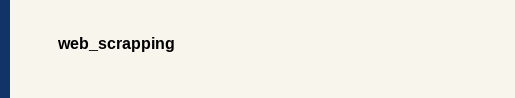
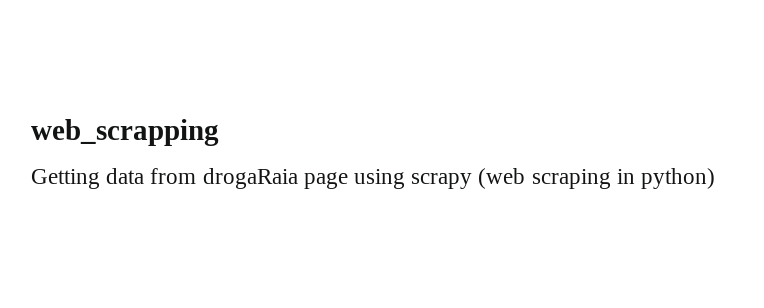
(175, 44) none -> [31,168,716,189] // Getting data from drogaRaia page using scrapy (web scraping in python)

